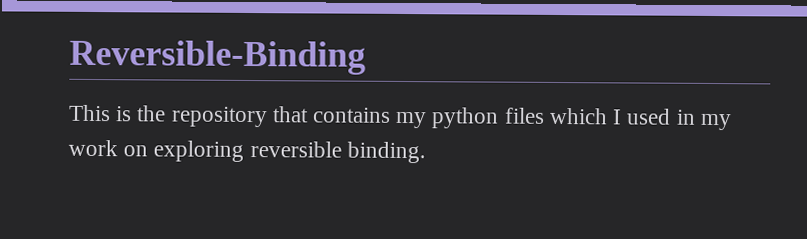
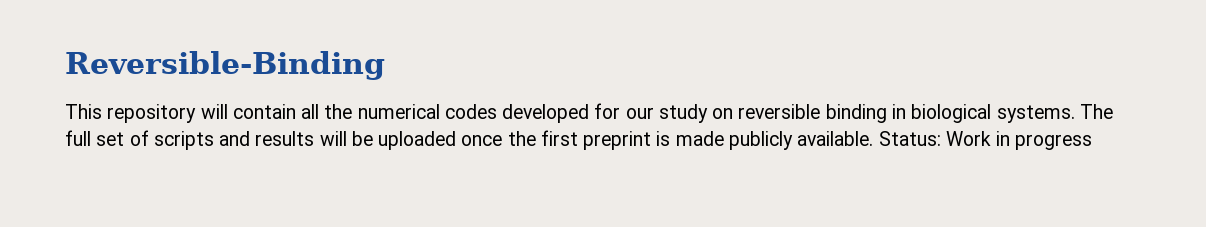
[115,105,732,131] [68,139,426,164] is the repository that contains my python files which I used in my work on exploring reversible binding. -> [107,103,1113,123] [65,130,1093,150] repository will contain all the numerical codes developed for our study on reversible binding in biological systems. The full set of scripts and results will be uploaded once the first preprint is made publicly available. Status: Work in progress

